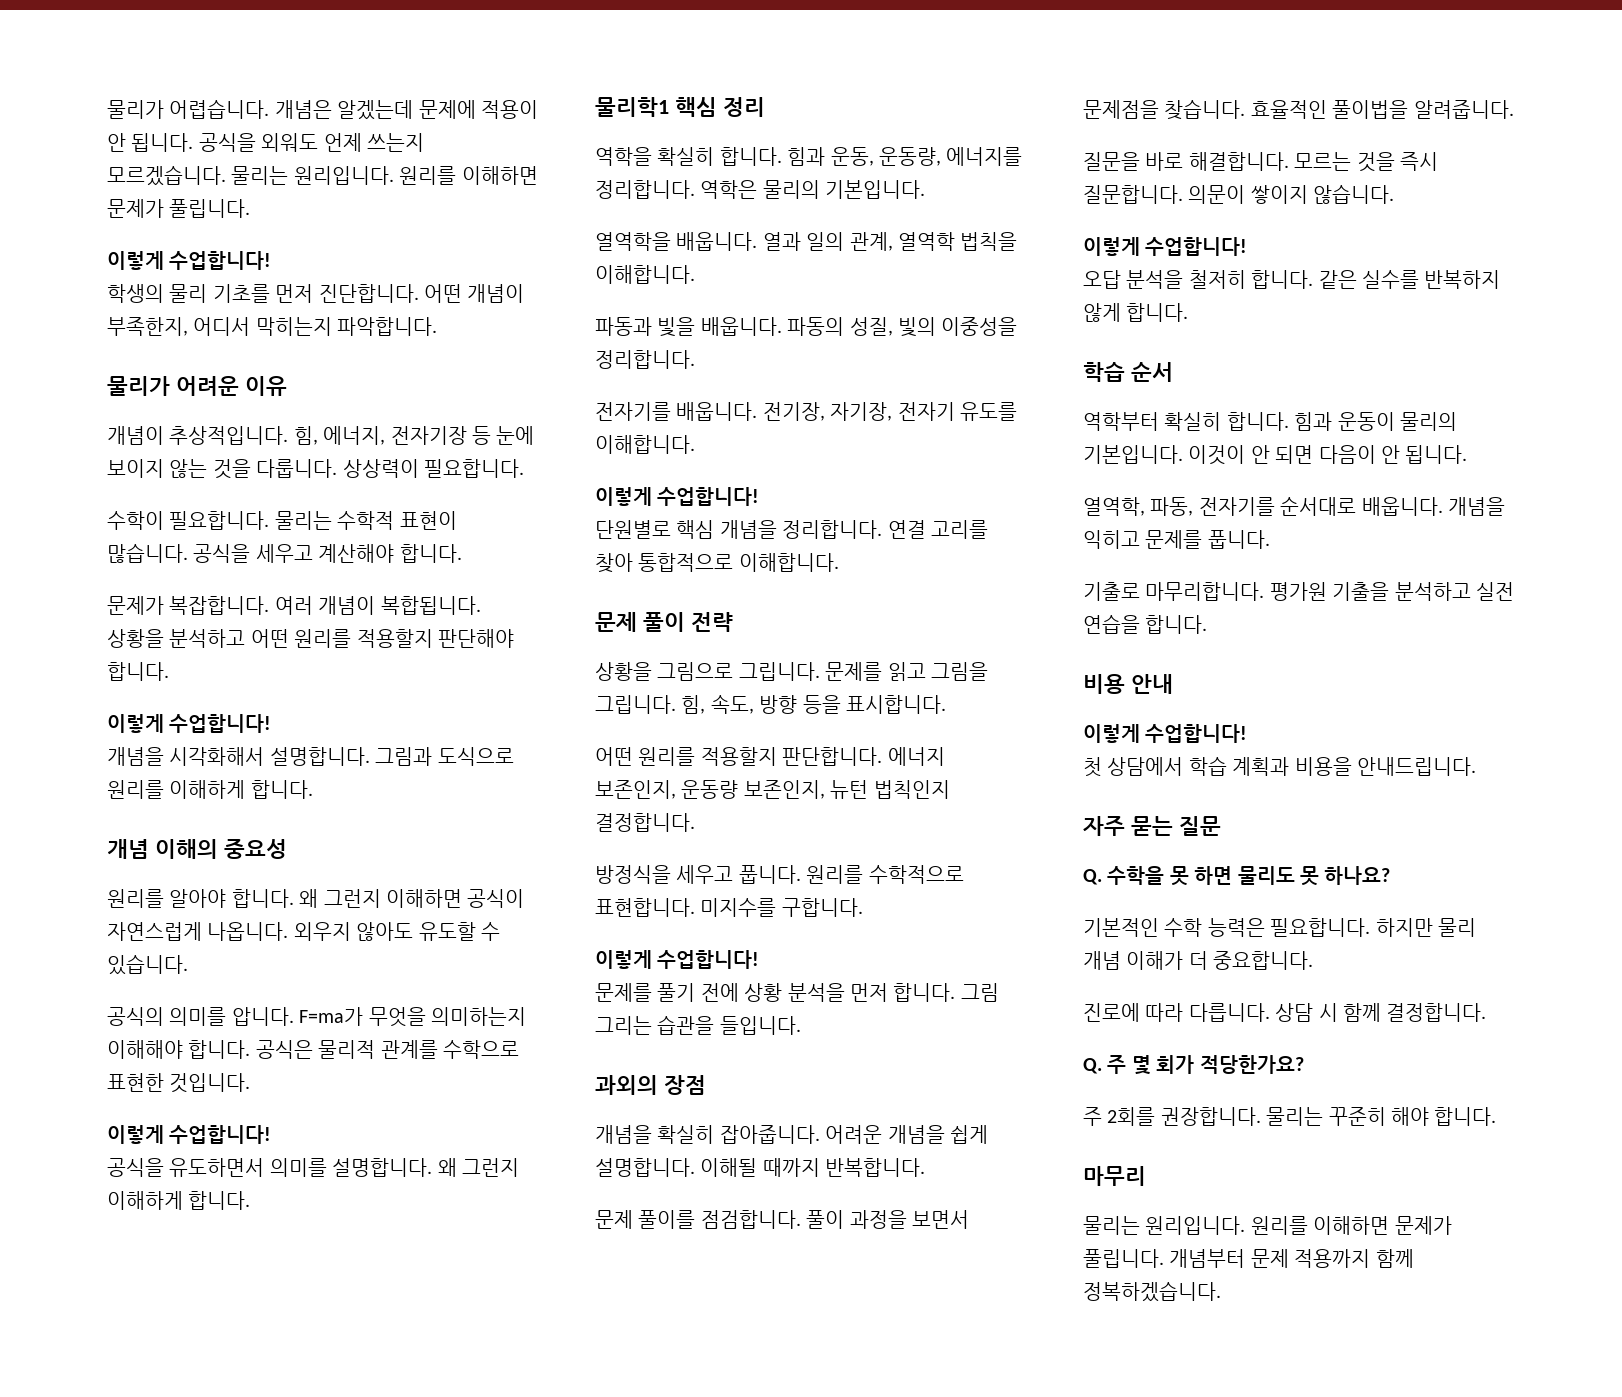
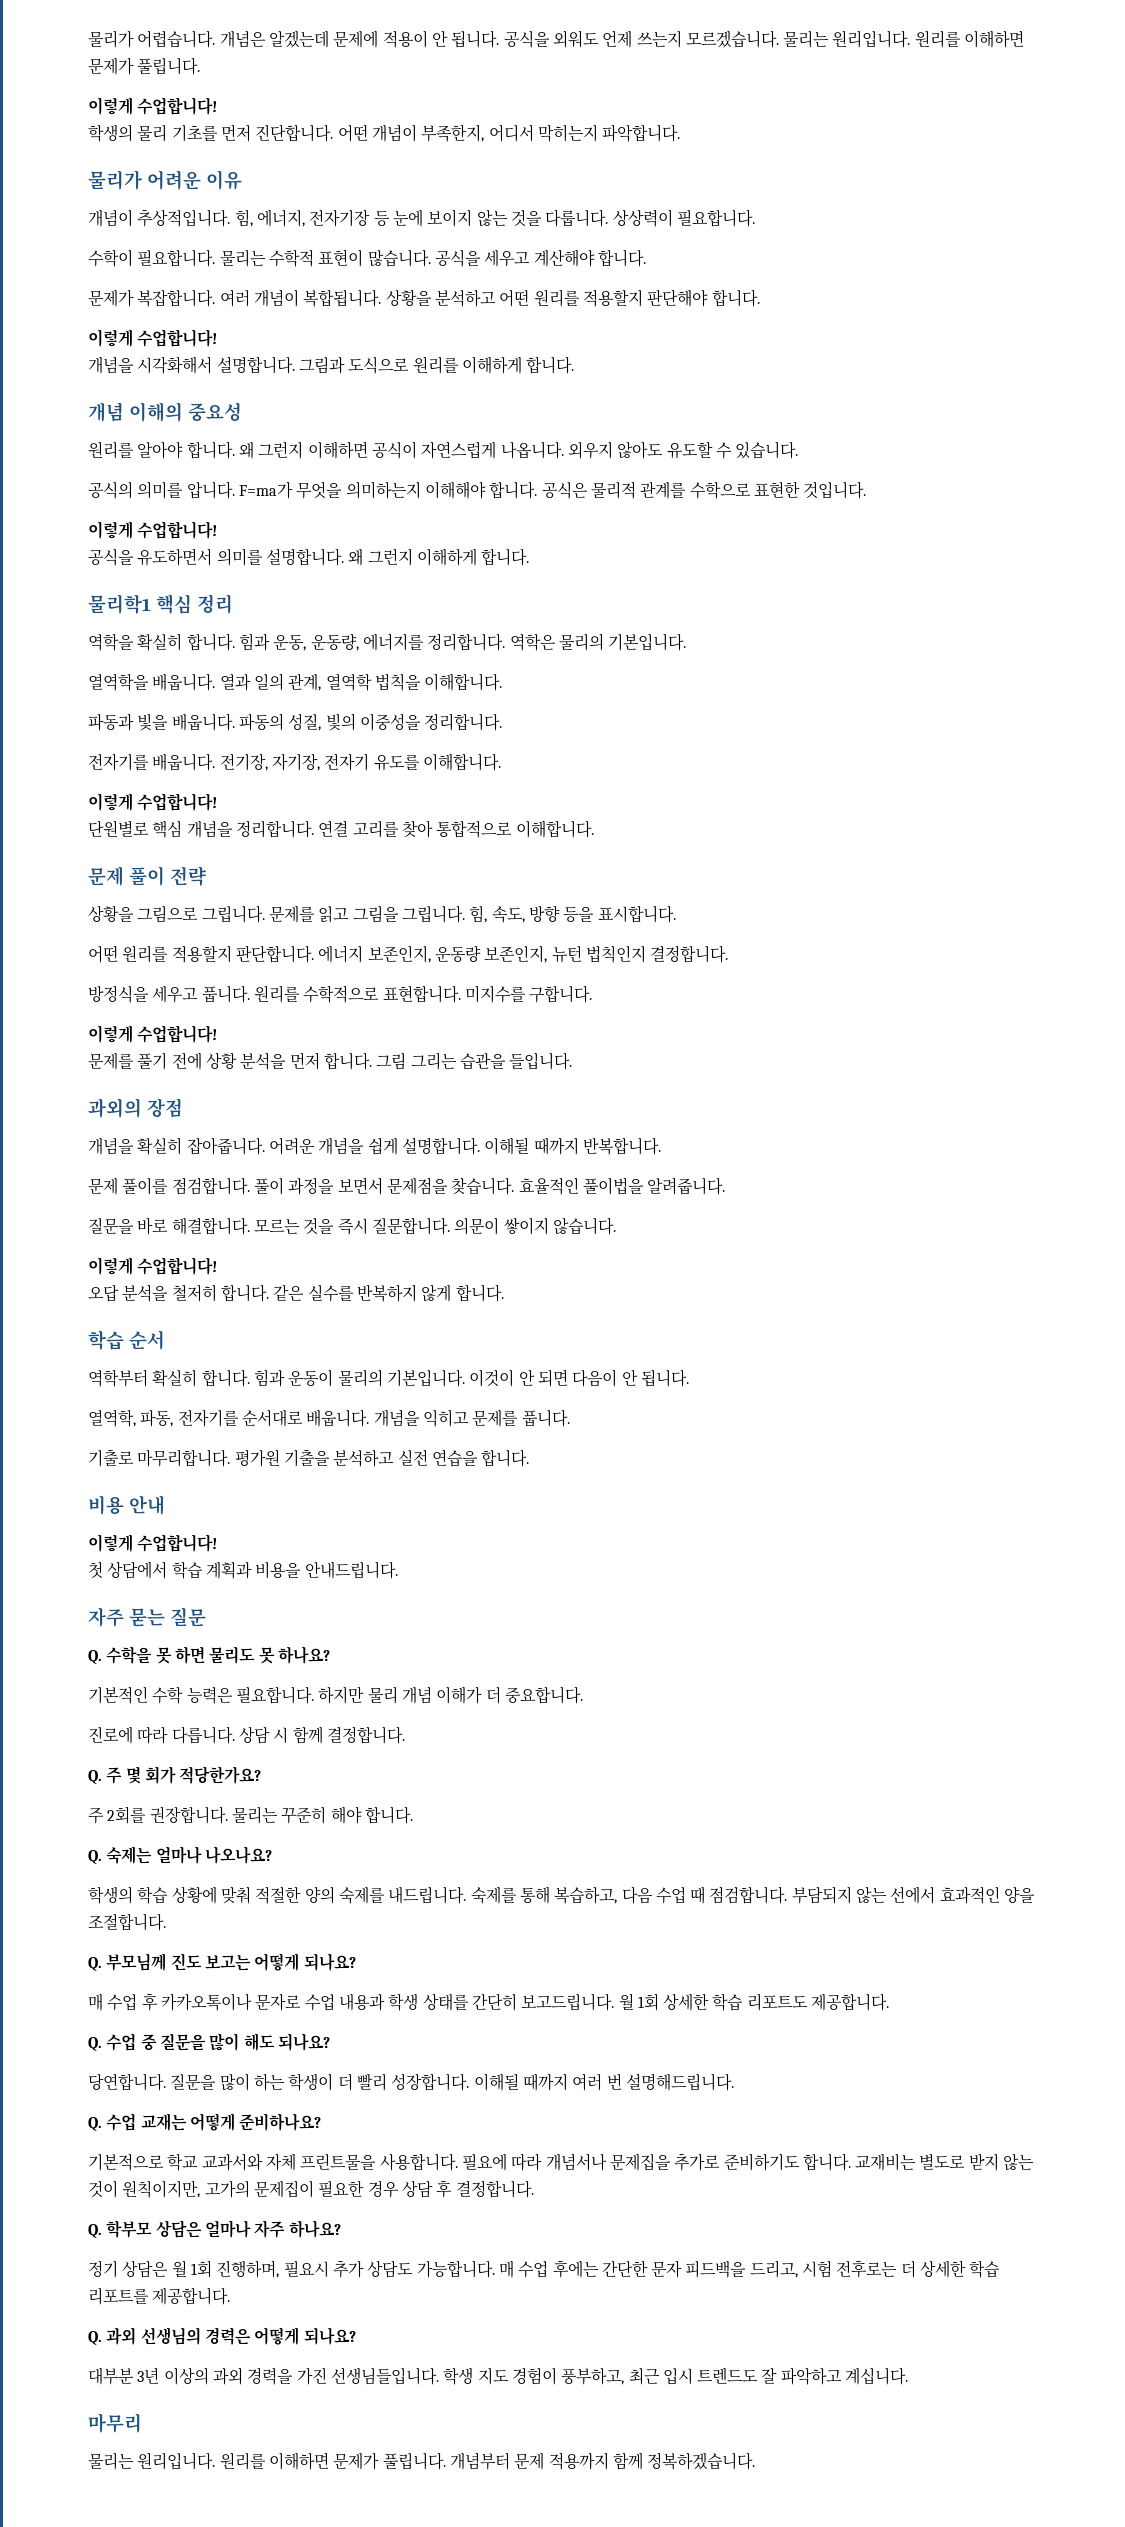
(1497, 1116) none -> [88,1846,272,1864] [88,1886,1036,1904] [88,1913,166,1931] [88,1953,356,1971] [88,1993,890,2011] [88,2033,330,2051] [88,2073,734,2091] [88,2113,322,2131] [88,2153,1035,2171] [88,2180,534,2198] [88,2220,341,2238] [88,2260,1001,2278] [88,2287,231,2305] [88,2327,356,2345] [88,2367,909,2385] // Q. 숙제는 얼마나 나오나요? // 학생의 학습 상황에 맞춰 적절한 양의 숙제를 내드립니다. 숙제를 통해 복습하고, 다음 수업 때 점검합니다. 부담되지 않는 선에서 효과적인 양을 조절합니다. // Q. 부모님께 진도 보고는 어떻게 되나요? // 매 수업 후 카카오톡이나 문자로 수업 내용과 학생 상태를 간단히 보고드립니다. 월 1회 상세한 학습 리포트도 제공합니다. // Q. 수업 중 질문을 많이 해도 되나요? // 당연합니다. 질문을 많이 하는 학생이 더 빨리 성장합니다. 이해될 때까지 여러 번 설명해드립니다. // Q. 수업 교재는 어떻게 준비하나요? // 기본적으로 학교 교과서와 자체 프린트물을 사용합니다. 필요에 따라 개념서나 문제집을 추가로 준비하기도 합니다. 교재비는 별도로 받지 않는 것이 원칙이지만, 고가의 문제집이 필요한 경우 상담 후 결정합니다. // Q. 학부모 상담은 얼마나 자주 하나요? // 정기 상담은 월 1회 진행하며, 필요시 추가 상담도 가능합니다. 매 수업 후에는 간단한 문자 피드백을 드리고, 시험 전후로는 더 상세한 학습 리포트를 제공합니다. // Q. 과외 선생님의 경력은 어떻게 되나요? // 대부분 3년 이상의 과외 경력을 가진 선생님들입니다. 학생 지도 경험이 풍부하고, 최근 입시 트렌드도 잘 파악하고 계십니다.

